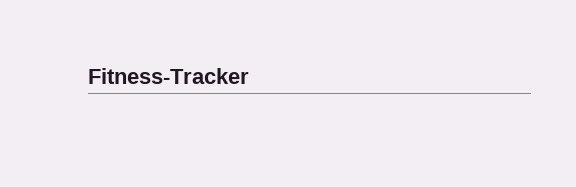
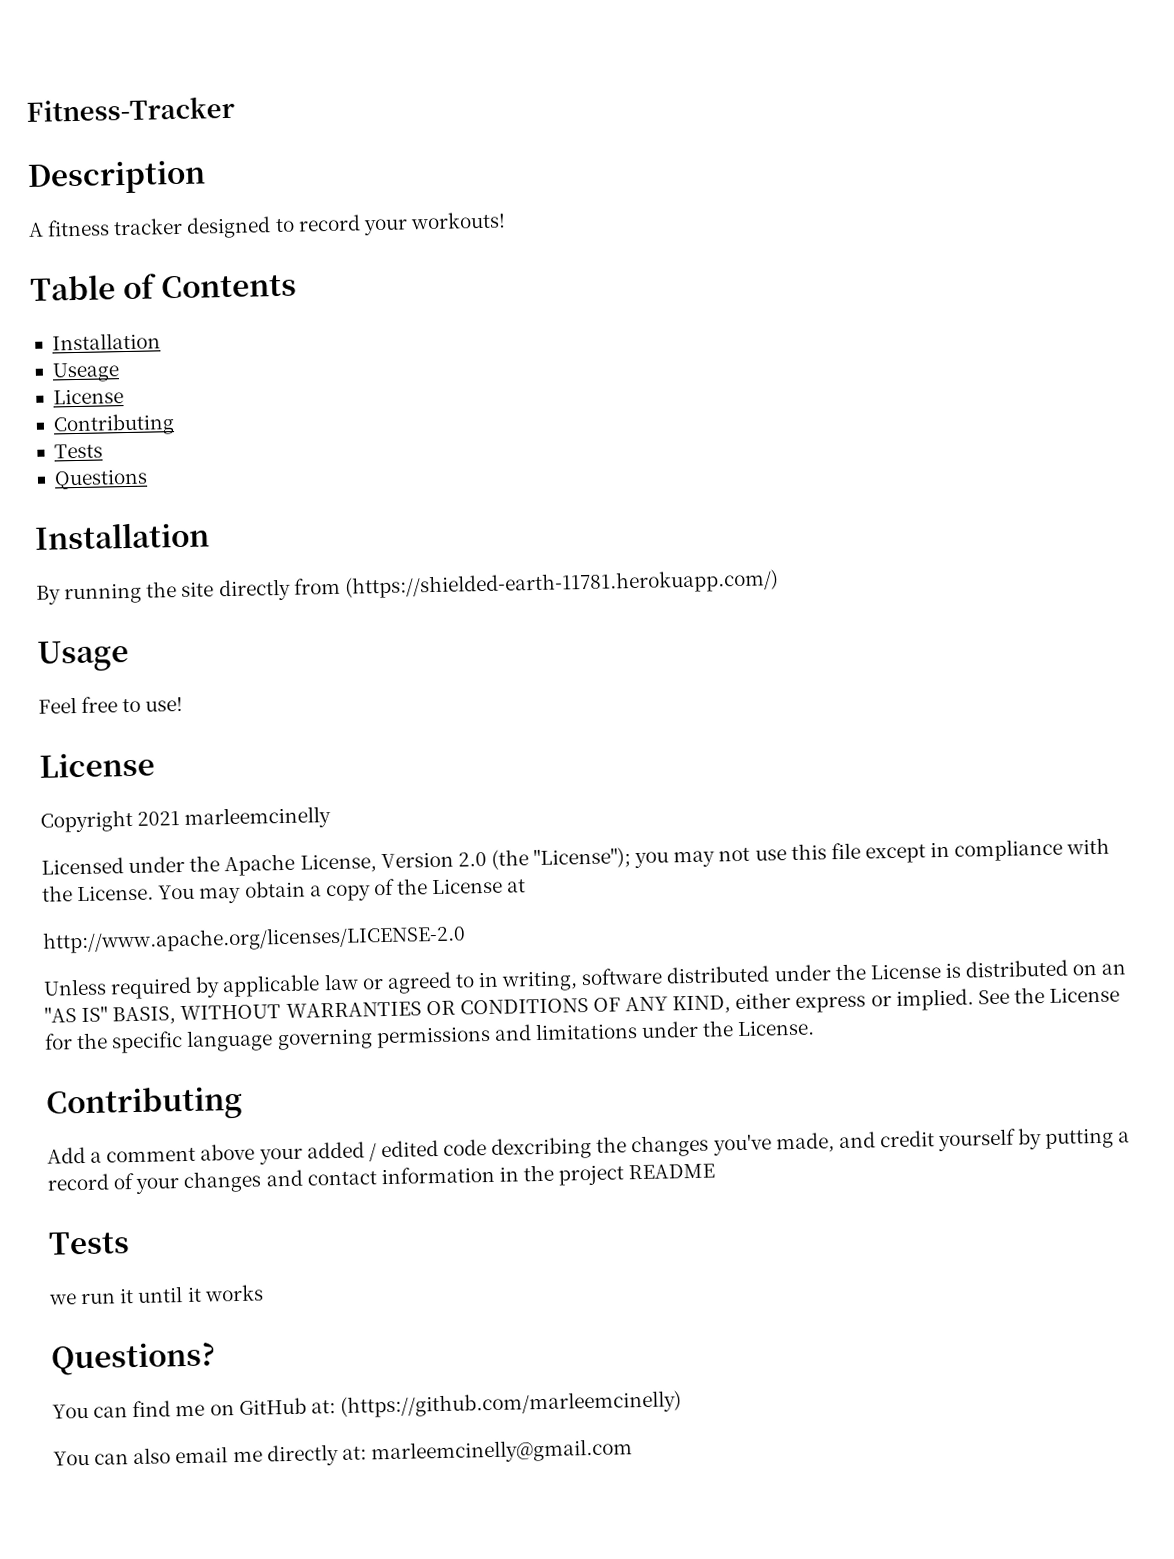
(249, 76) none -> [27,159,206,195] [28,211,506,239] [29,273,297,301] [51,332,161,351] [51,362,120,383] [52,388,124,405] [52,413,175,437] [53,443,103,459] [53,468,148,490] [34,521,210,550] [36,569,779,605] [37,640,129,672] [38,696,184,714] [39,751,155,778] [40,806,332,833] [41,837,1111,877] [41,877,527,904] [42,924,466,954] [43,959,1127,1000] [44,986,1121,1026] [44,1019,816,1054] [46,1085,243,1122] [47,1127,1131,1165] [47,1163,716,1194] [48,1231,130,1255] [49,1284,264,1305] [51,1341,216,1376] [52,1390,682,1419] [53,1438,633,1467] // Description // A fitness tracker designed to record your workouts! // Table of Contents // Installation // Useage // License // Contributing // Tests // Questions // Installation // By running the site directly from (https://shielded-earth-11781.herokuapp.com/) // Usage // Feel free to use! // License // Copyright 2021 marleemcinelly // Licensed under the Apache License, Version 2.0 (the "License"); you may not use this file except in compliance with the License. You may obtain a copy of the License at // http://www.apache.org/licenses/LICENSE-2.0 // Unless required by applicable law or agreed to in writing, software distributed under the License is distributed on an "AS IS" BASIS, WITHOUT WARRANTIES OR CONDITIONS OF ANY KIND, either express or implied. See the License for the specific language governing permissions and limitations under the License. // Contributing // Add a comment above your added / edited code dexcribing the changes you've made, and credit yourself by putting a record of your changes and contact information in the project README // Tests // we run it until it works // Questions? // You can find me on GitHub at: (https://github.com/marleemcinelly) // You can also email me directly at: marleemcinelly@gmail.com

